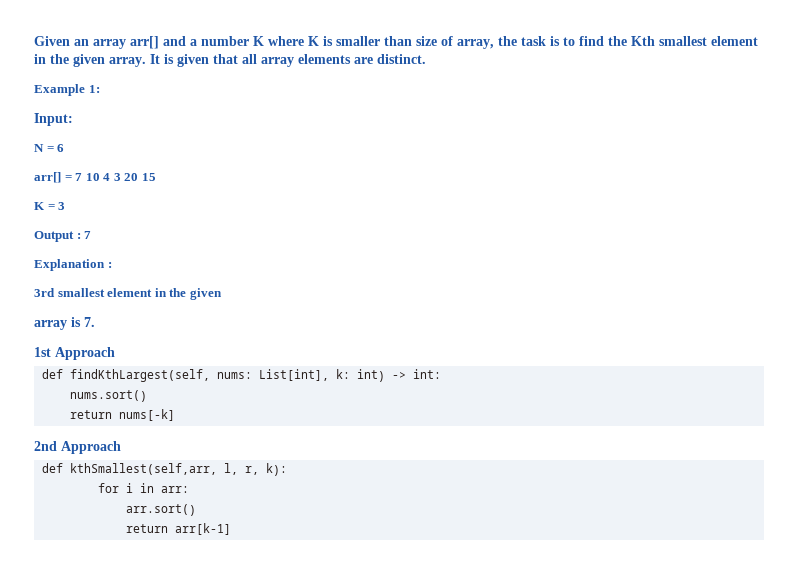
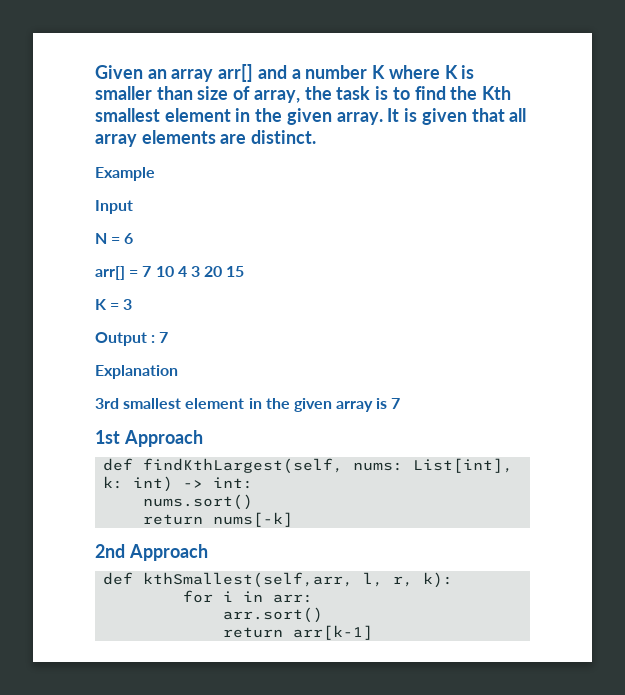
[88,85,100,93] [34,113,73,126] 1: // Input: -> [95,200,133,214] // Input
[107,262,112,268] : -> (178, 372) none
(222, 294) // -> (332, 405) none
[84,317,95,327] 7. -> [391,398,401,409] 7

